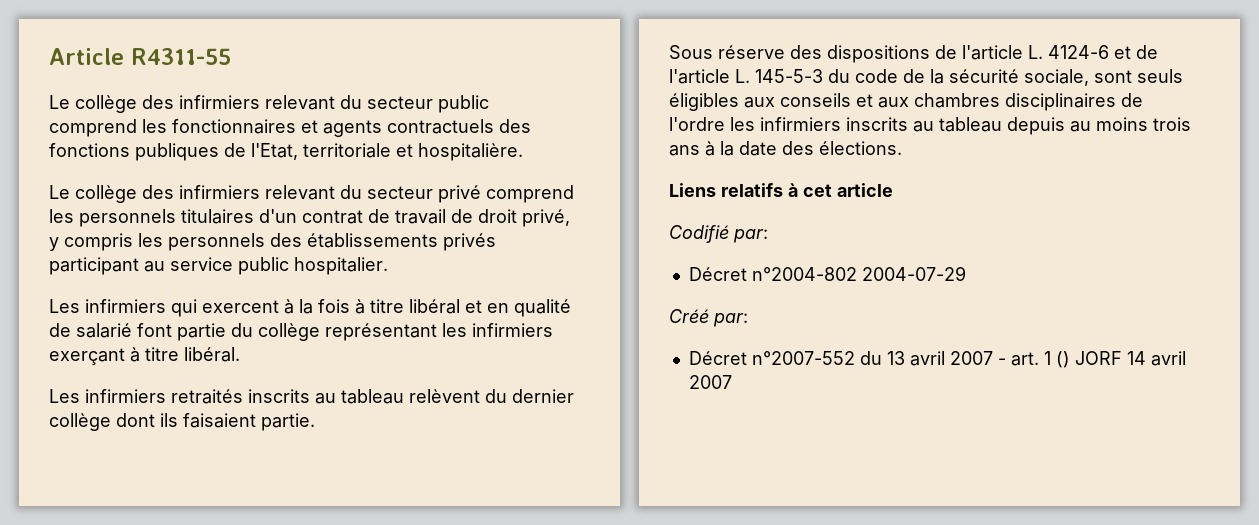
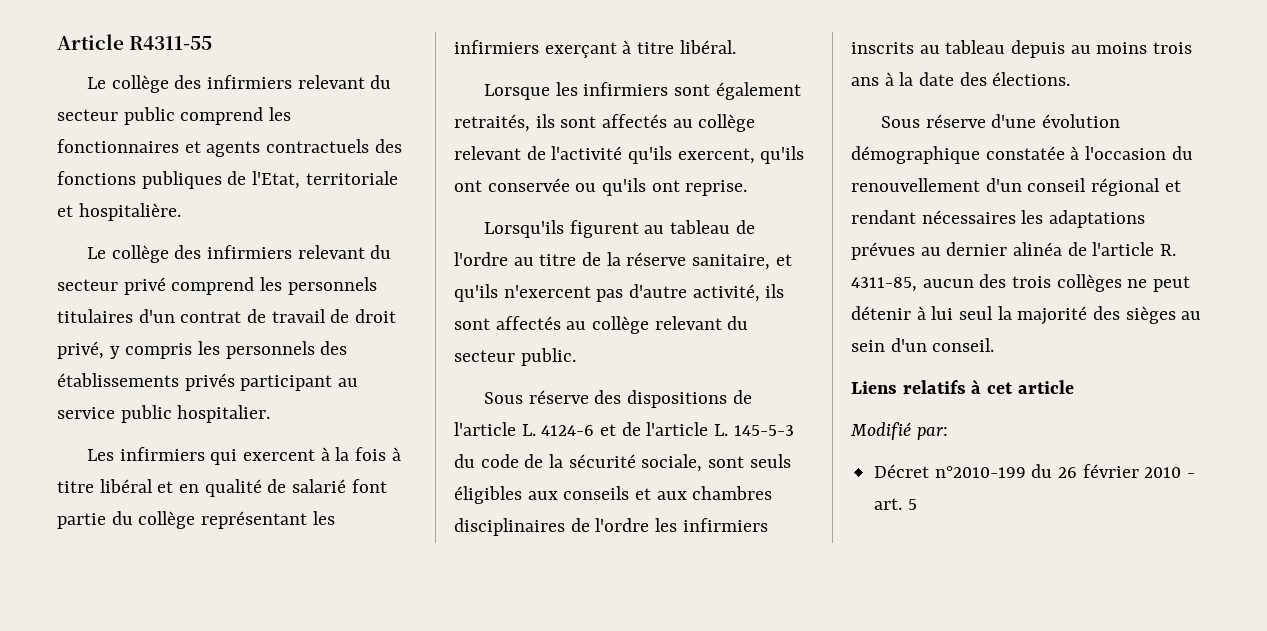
[49,389,574,404] [49,413,315,431] Les infirmiers retraités inscrits au tableau relèvent du dernier collège dont ils faisaient partie. -> [484,82,801,100] [454,114,756,132] [454,146,805,164] [454,178,748,196] [484,220,755,238] [454,252,792,270] [454,284,785,302] [454,316,749,334] [454,348,576,366] Lorsque les infirmiers sont également retraités, ils sont affectés au collège relevant de l'activité qu'ils exercent, qu'ils ont conservée ou qu'ils ont reprise. // Lorsqu'ils figurent au tableau de l'ordre au titre de la réserve sanitaire, et qu'ils n'exercent pas d'autre activité, ils sont affectés au collège relevant du secteur public.
(902, 148) none -> [881,114,1121,128] [851,146,1193,164] [851,178,1181,196] [851,210,1146,228] [851,242,1177,260] [851,274,1191,292] [851,306,1202,325] [851,338,995,352] // Sous réserve d'une évolution démographique constatée à l'occasion du renouvellement d'un conseil régional et rendant nécessaires les adaptations prévues au dernier alinéa de l'article R. 4311-85, aucun des trois collèges ne peut détenir à lui seul la majorité des sièges au sein d'un conseil.
[669,225,768,243] [688,266,966,281] [669,309,748,327] [688,351,1186,368] [688,375,732,389] Codifié par: // Décret n°2004-802 2004-07-29 // Créé par: // Décret n°2007-552 du 13 avril 2007 - art. 1 () JORF 14 avril 2007 -> [850,422,948,440] [874,464,1196,478] [874,498,917,510] Modifié par: // Décret n°2010-199 du 26 février 2010 - art. 5

